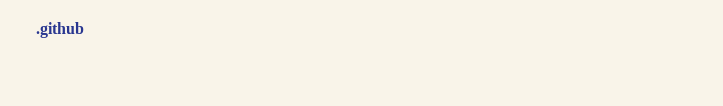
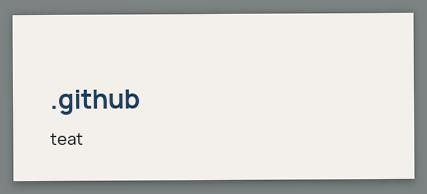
(84, 30) none -> [50,132,84,145] // teat

